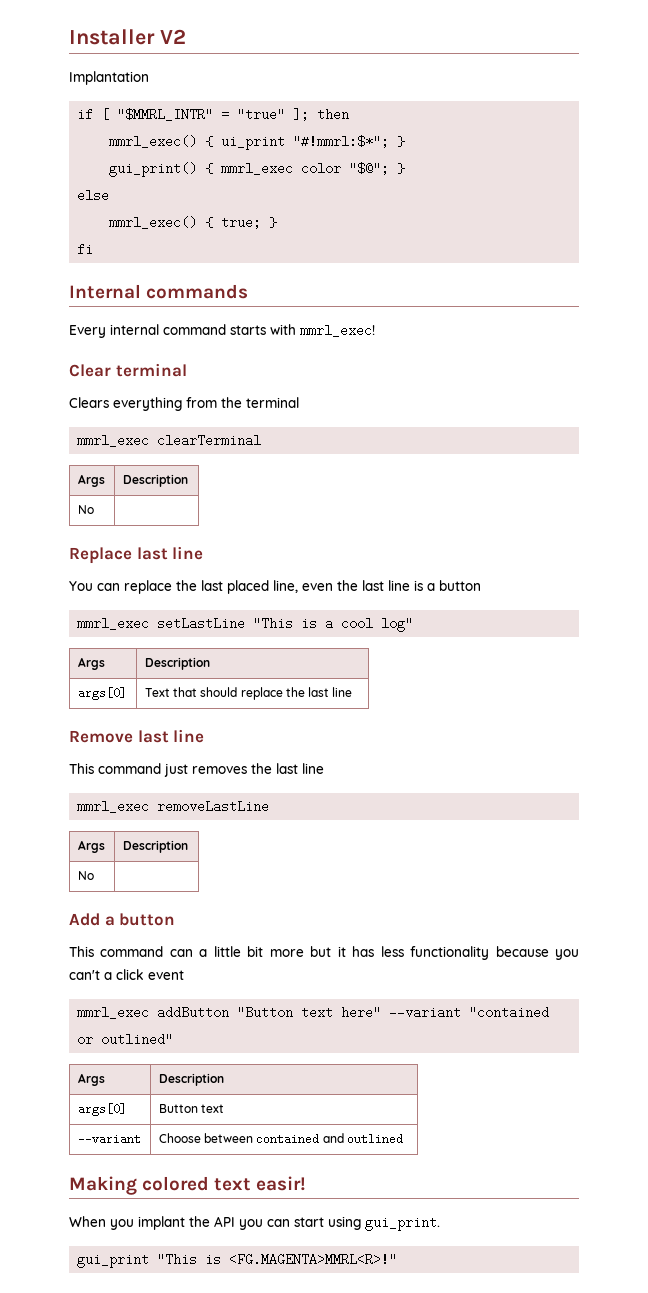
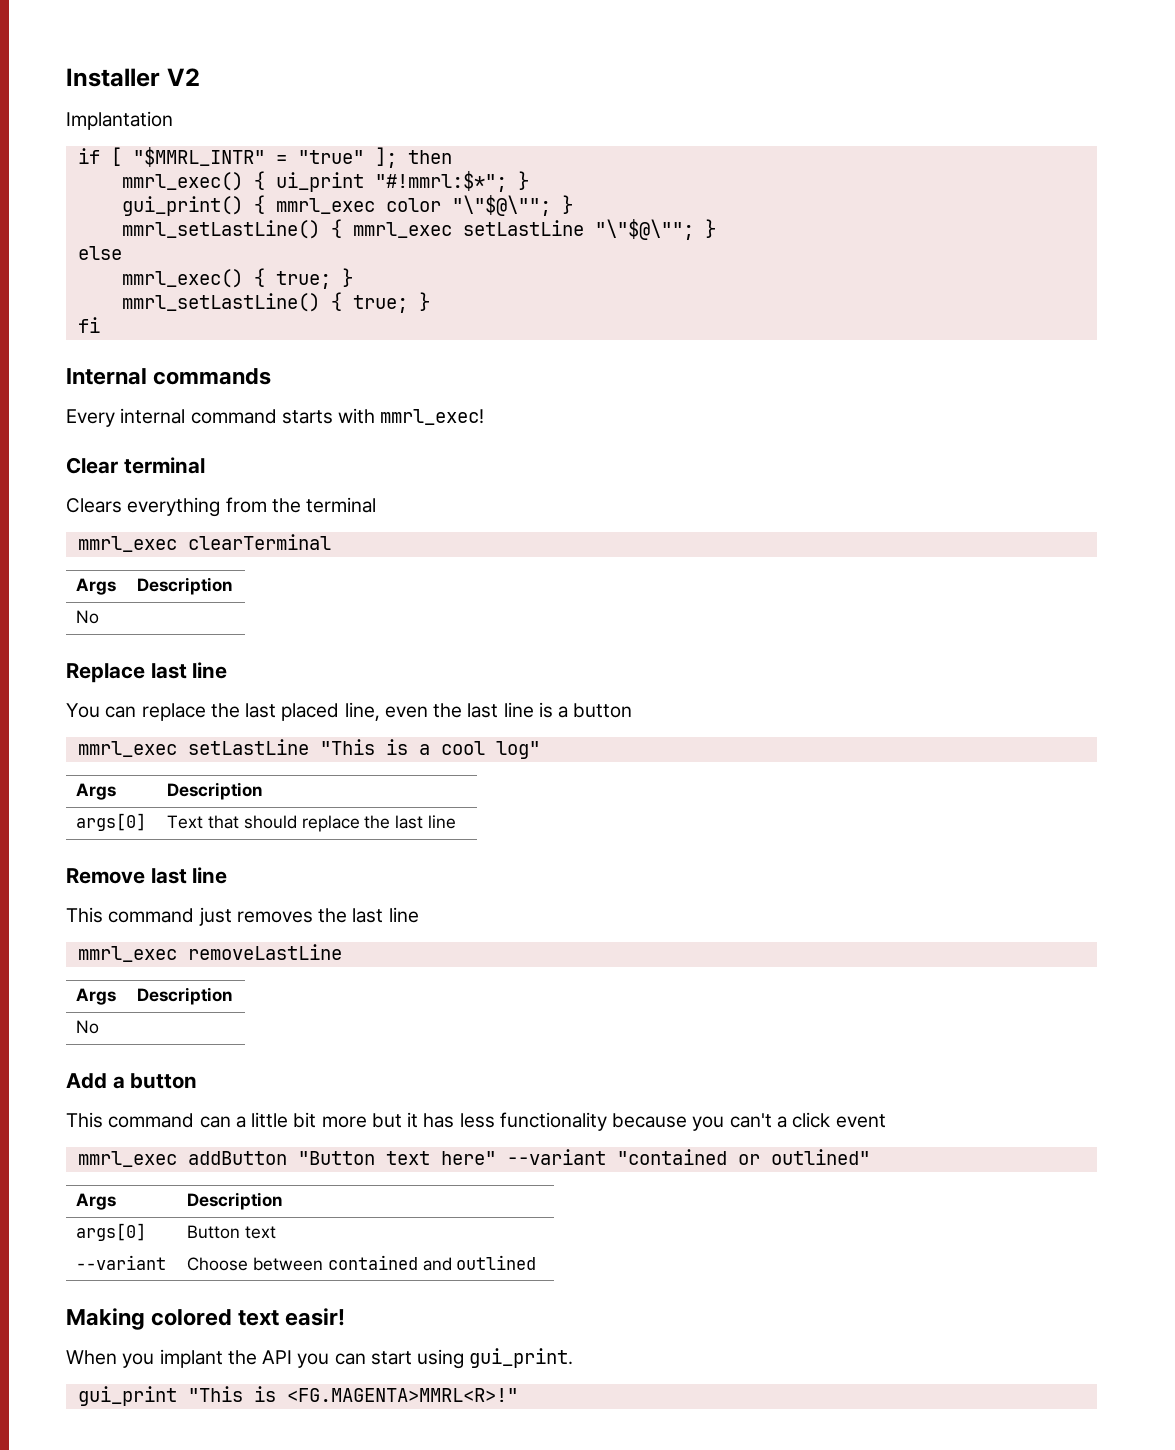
[349,162,390,175] "$@"; -> [451,195,573,216] [121,219,694,240] "\"$@\""; } // mmrl_setLastLine() { mmrl_exec setLastLine "\"$@\"";
(278, 222) none -> [121,292,430,313] // mmrl_setLastLine() { true; }

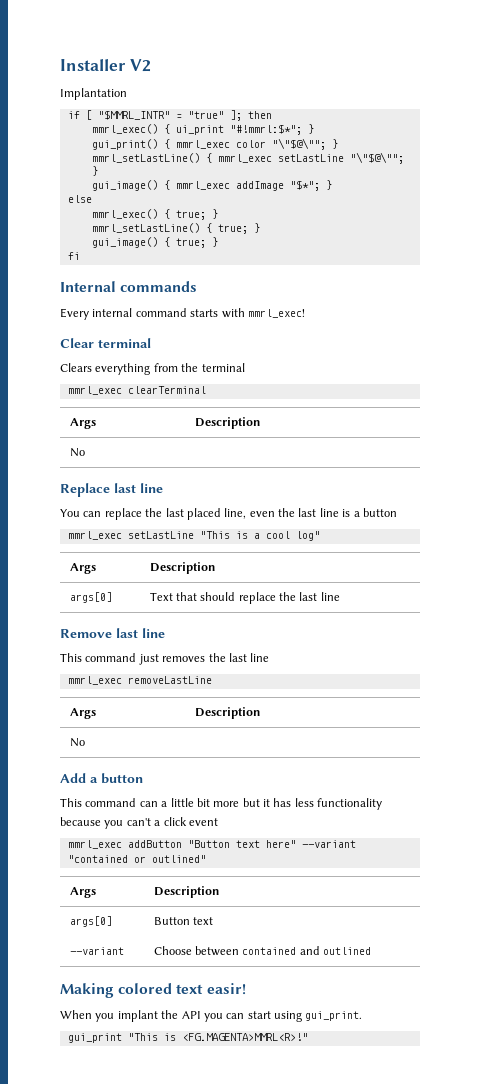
(716, 228) none -> [91,180,332,191] // gui_image() { mmrl_exec addImage "$*"; }
(430, 301) none -> [91,237,218,248] // gui_image() { true; }

